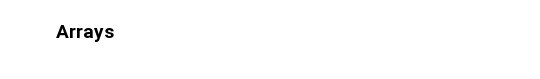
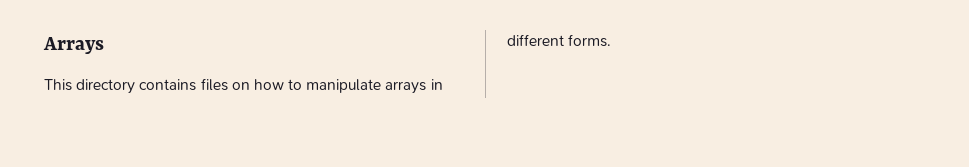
(114, 33) none -> [44,78,443,94] [507,34,612,47] // This directory contains files on how to manipulate arrays in different forms.

